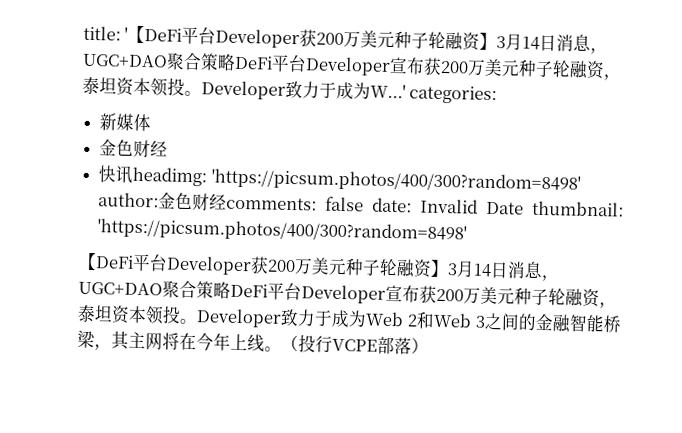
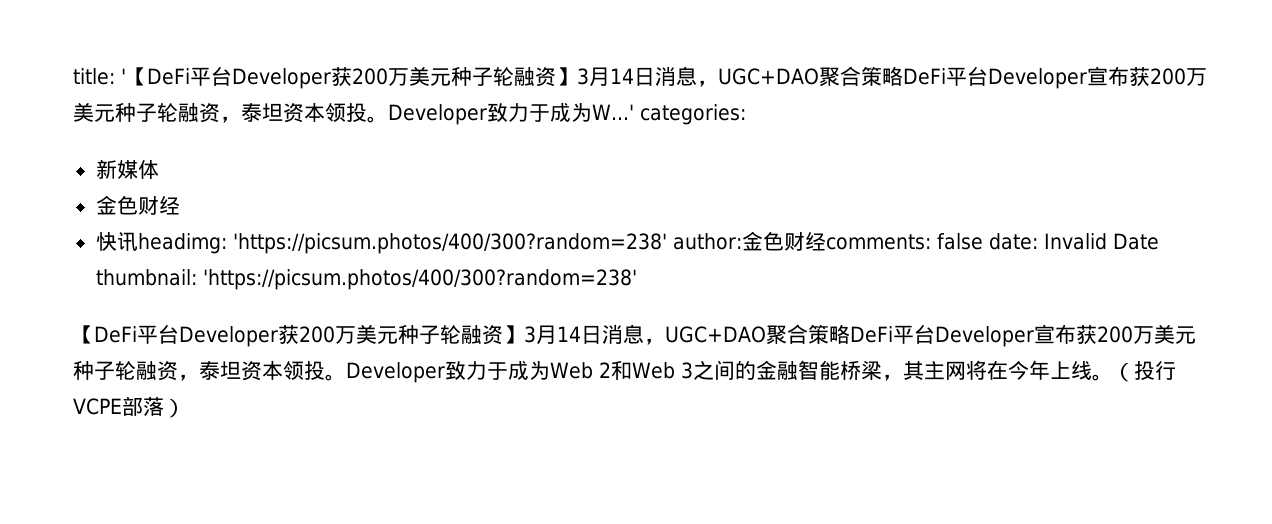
[210,168,581,194] 'https://picsum.photos/400/300?random=8498' -> [232,233,667,254] 'https://picsum.photos/400/300?random=238'
[97,218,468,244] 'https://picsum.photos/400/300?random=8498' -> [202,269,637,290] 'https://picsum.photos/400/300?random=238'

